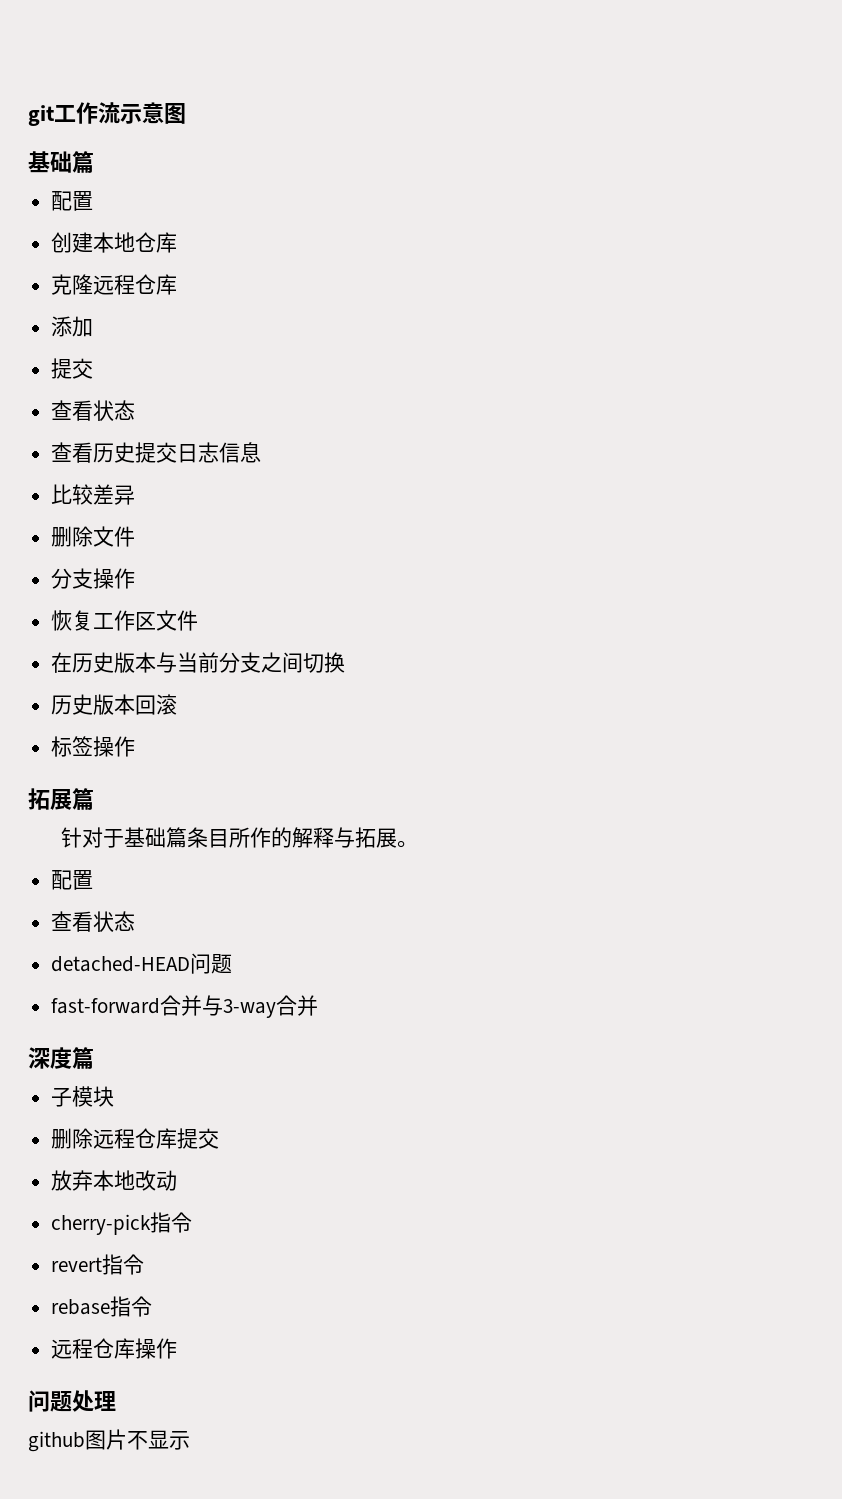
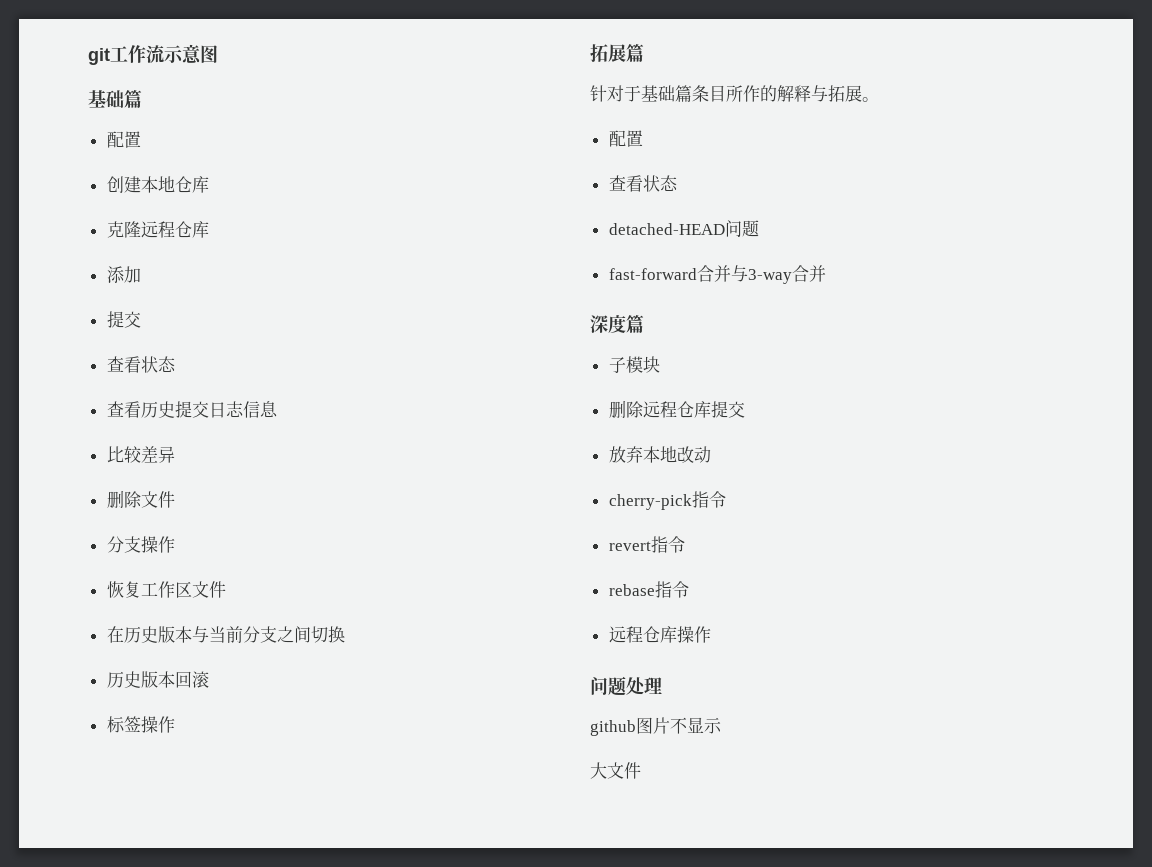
(190, 1440) none -> [590,762,641,779] // 大文件

